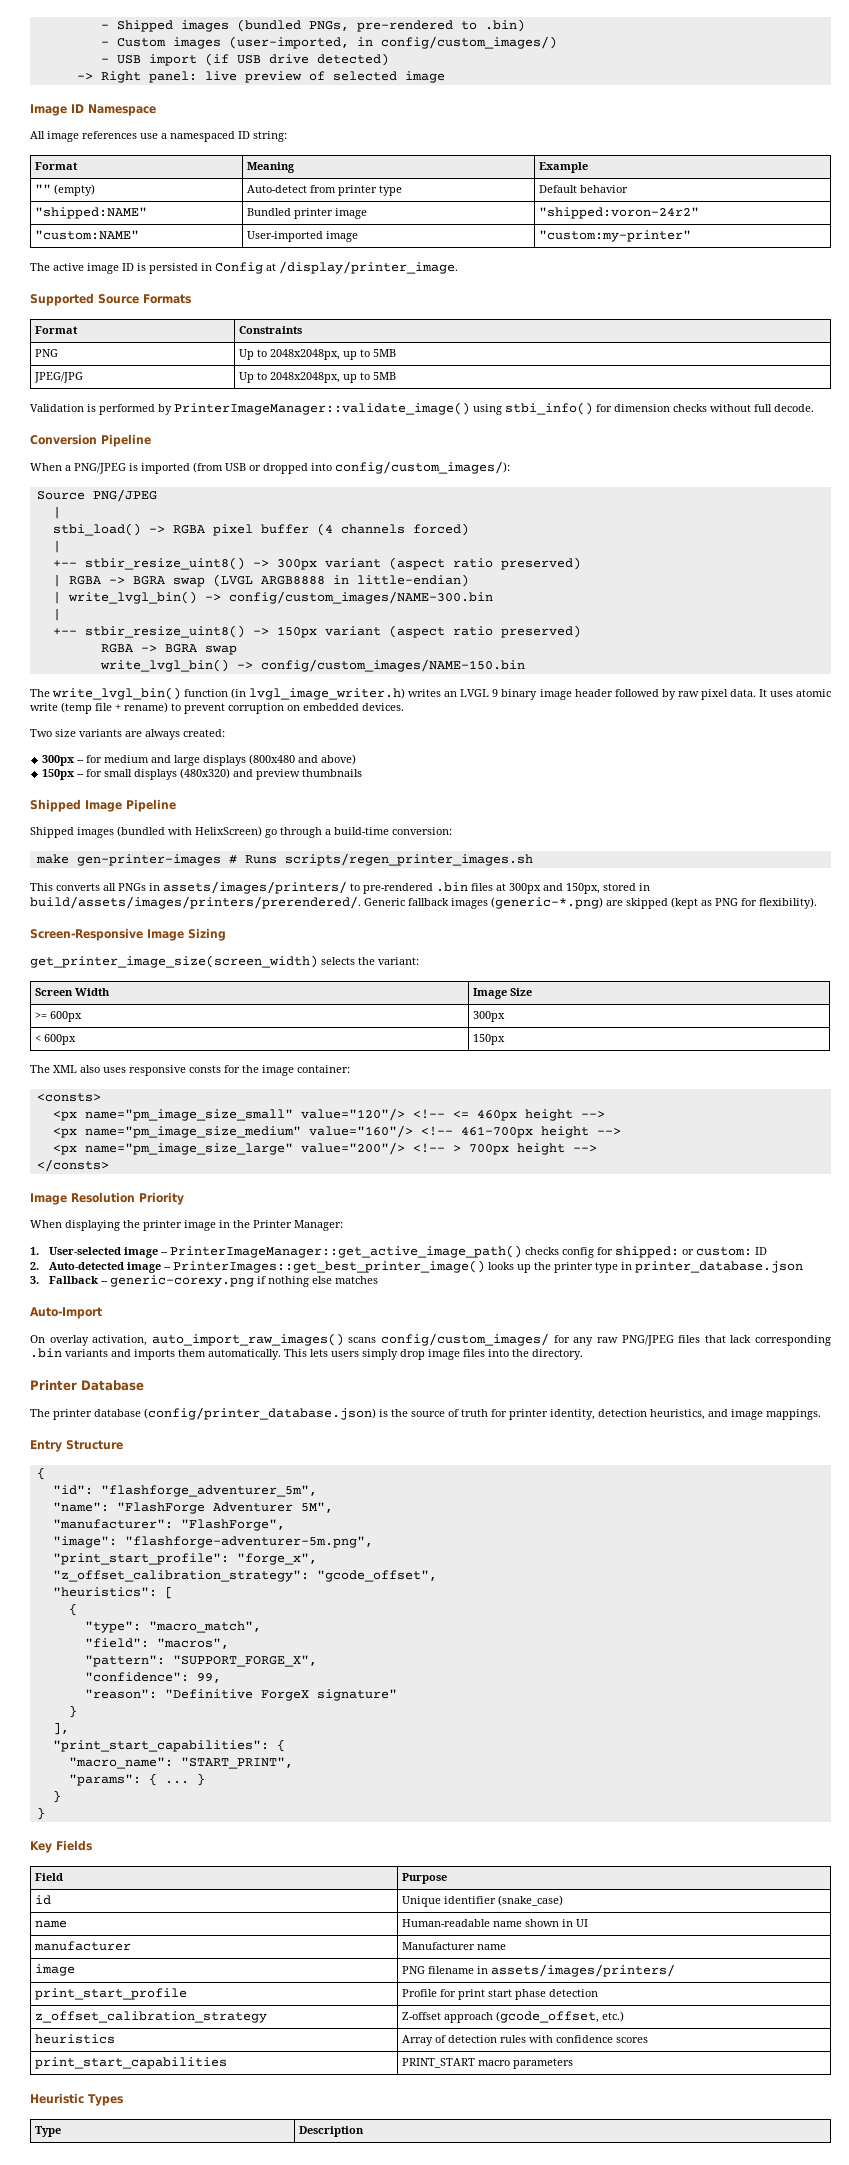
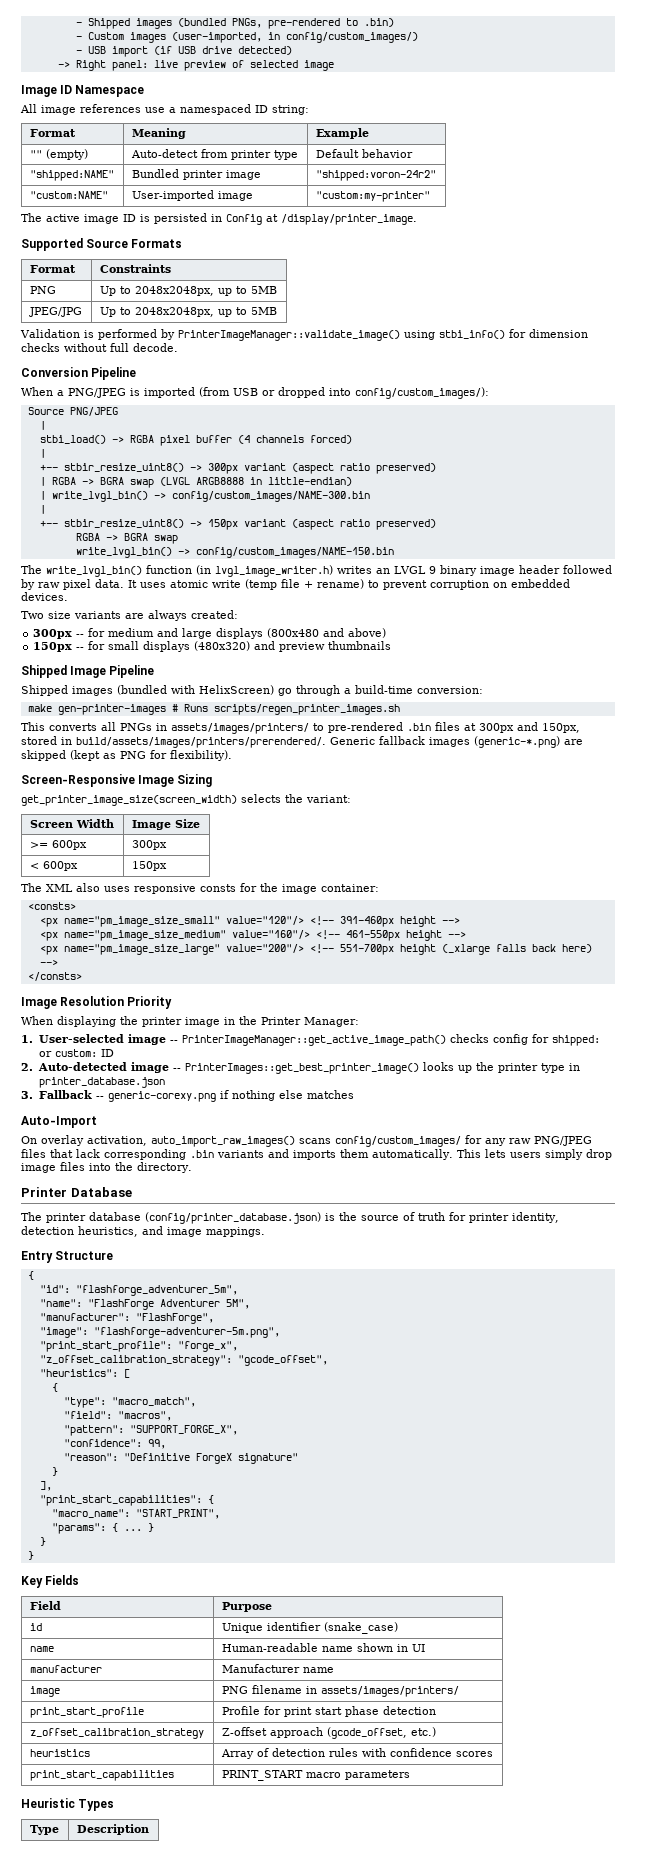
[452,1110,517,1121] <= 460px -> [339,916,394,927] 391-460px
[460,1126,533,1138] 461-700px -> [345,930,400,941] 461-550px
[452,1143,565,1155] > 700px height -> [339,944,592,955] 551-700px height (_xlarge falls back here)

